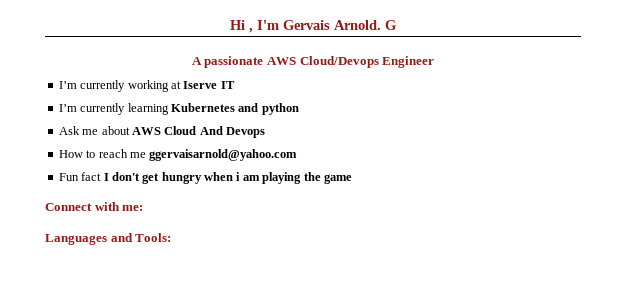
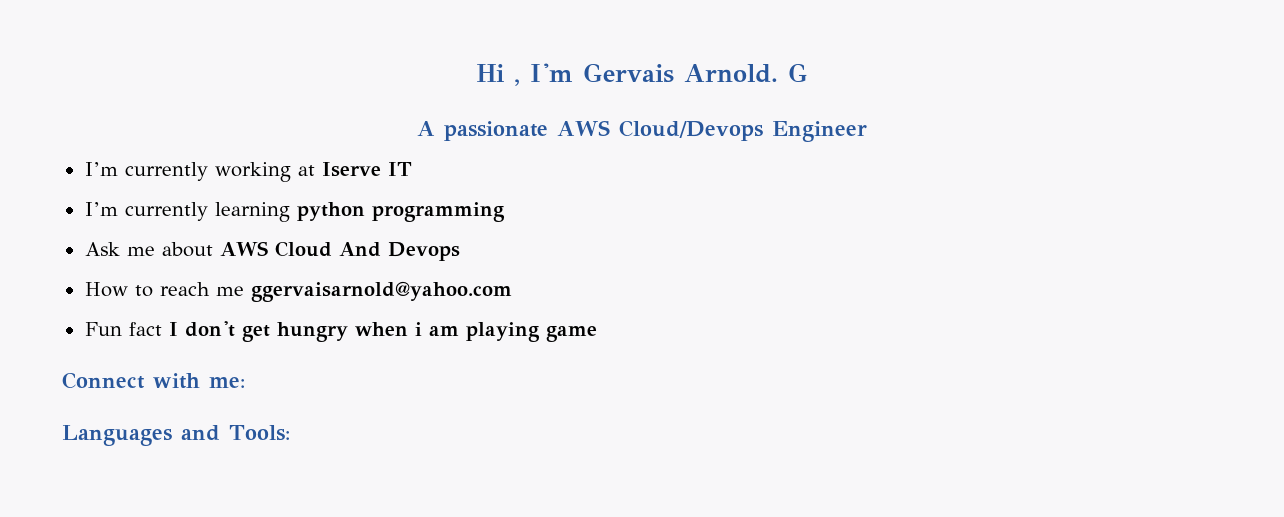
[170,103,259,112] Kubernetes and -> (290, 212) none
(299, 109) none -> [371,202,505,222] programming
[303,172,321,181] the -> (540, 332) none

